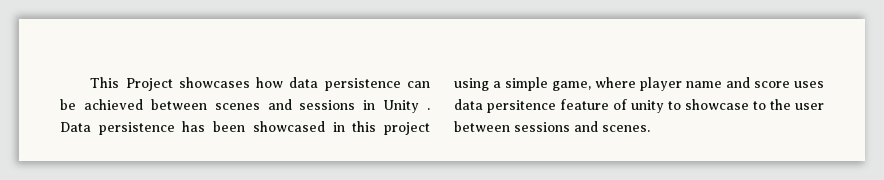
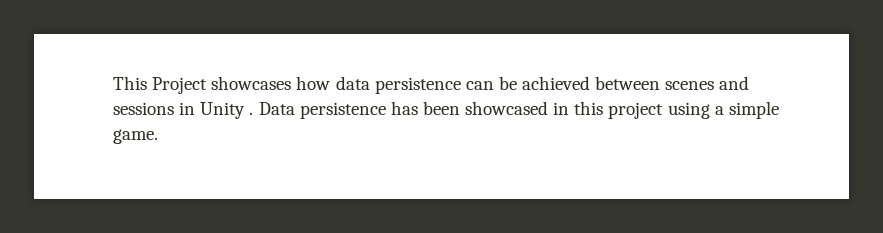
[552,77,824,91] [454,99,824,113] [454,121,650,132] game, where player name and score uses data persitence feature of unity to showcase to the user between sessions and scenes. -> [113,129,158,144] game.

